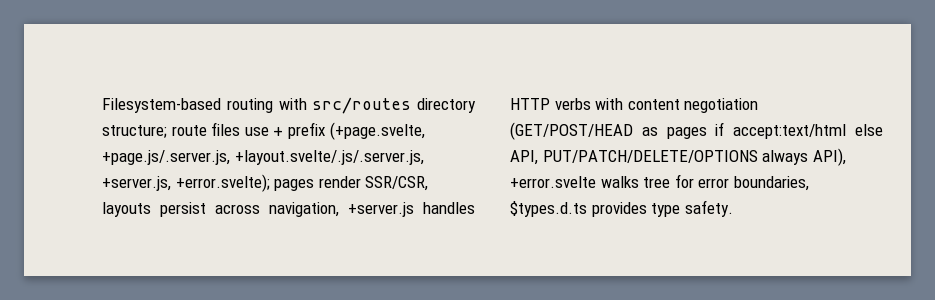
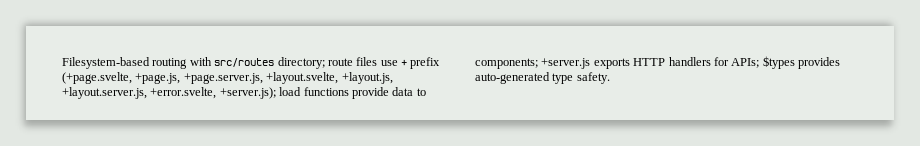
[417,98,476,113] [102,125,167,138] directory structure; -> [277,57,325,69] directory;
[102,150,424,165] [102,174,429,192] [102,202,475,217] [510,98,759,113] [510,122,883,140] [510,148,846,166] [510,174,809,191] [510,201,647,217] +page.js/.server.js, +layout.svelte/.js/.server.js, +server.js, +error.svelte); pages render SSR/CSR, layouts persist across navigation, +server.js handles HTTP verbs with content negotiation (GET/POST/HEAD as pages if accept:text/html else API, PUT/PATCH/DELETE/OPTIONS always API), +error.svelte walks tree for error boundaries, $types.d.ts provides -> [135,72,393,84] [62,87,426,99] [475,56,840,69] [475,72,550,84] +page.js, +page.server.js, +layout.svelte, +layout.js, +layout.server.js, +error.svelte, +server.js); load functions provide data to components; +server.js exports HTTP handlers for APIs; $types provides auto-generated

